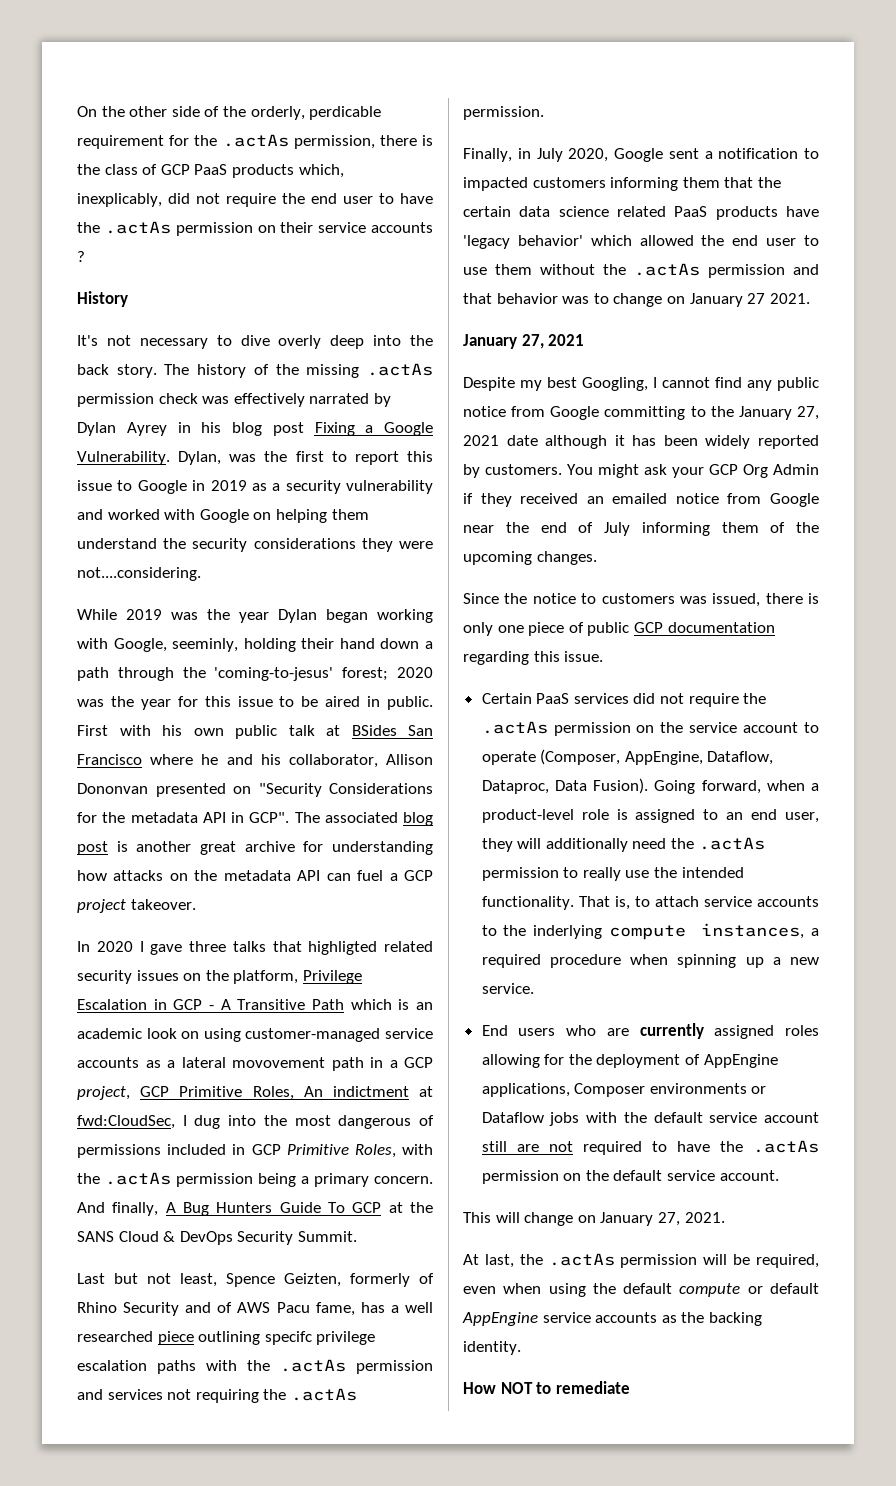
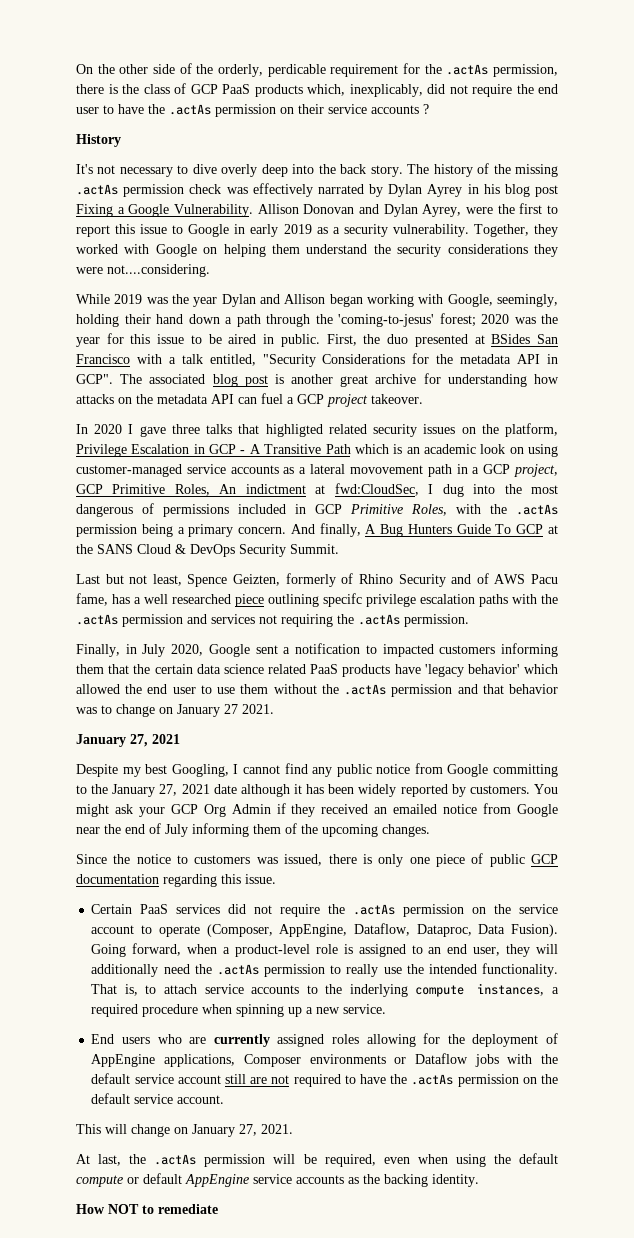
[178,451,257,465] Dylan, was -> [257,204,494,217] Allison Donovan and Dylan Ayrey, were
(206, 485) none -> [250,224,279,237] early
[346,480,433,494] [77,509,103,520] vulnerability and -> [392,224,558,237] vulnerability. Together, they
(317, 616) none -> [260,294,326,304] and Allison
[172,638,239,652] seeminly, -> [496,294,558,307] seemingly,
[77,725,433,739] [77,754,433,768] [77,783,251,797] First with his own public talk at BSides San Francisco where he and his collaborator, Allison Dononvan presented on -> [326,334,558,347] [76,354,256,366] First, the duo presented at BSides San Francisco with a talk entitled,

